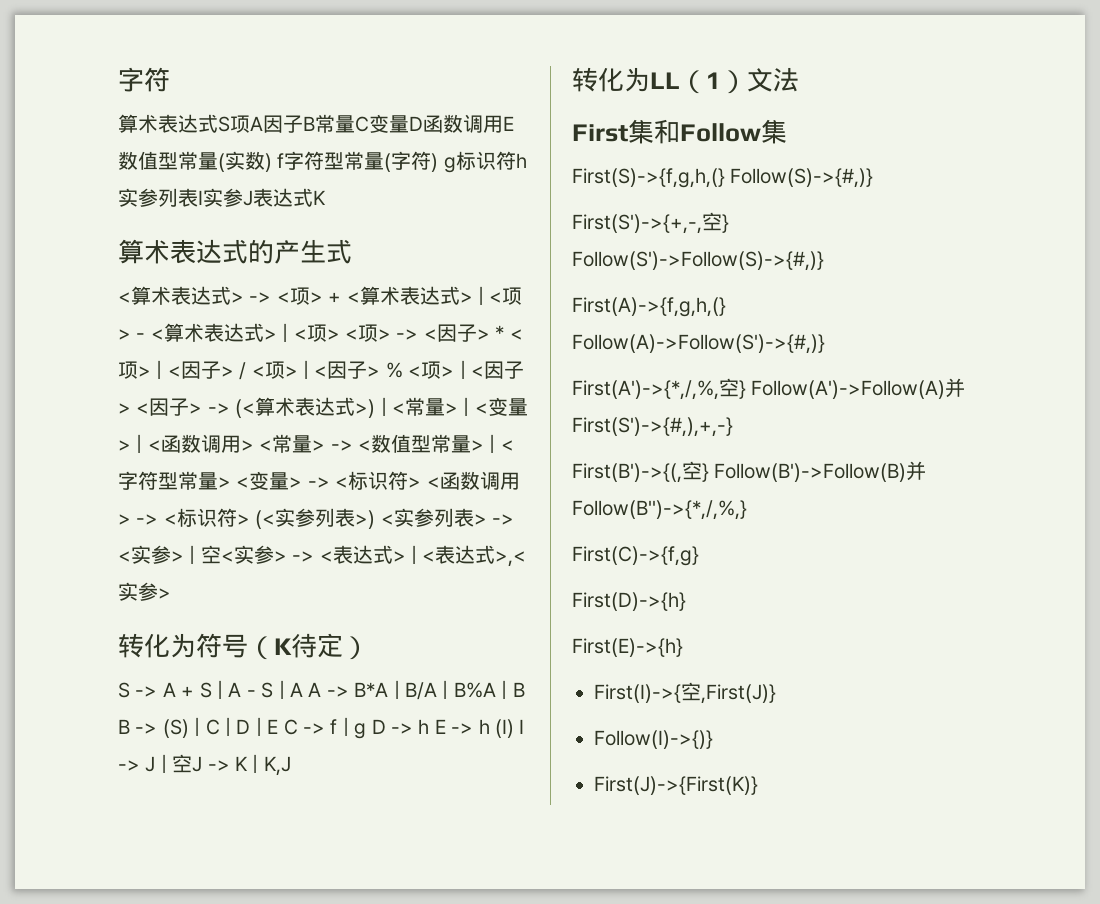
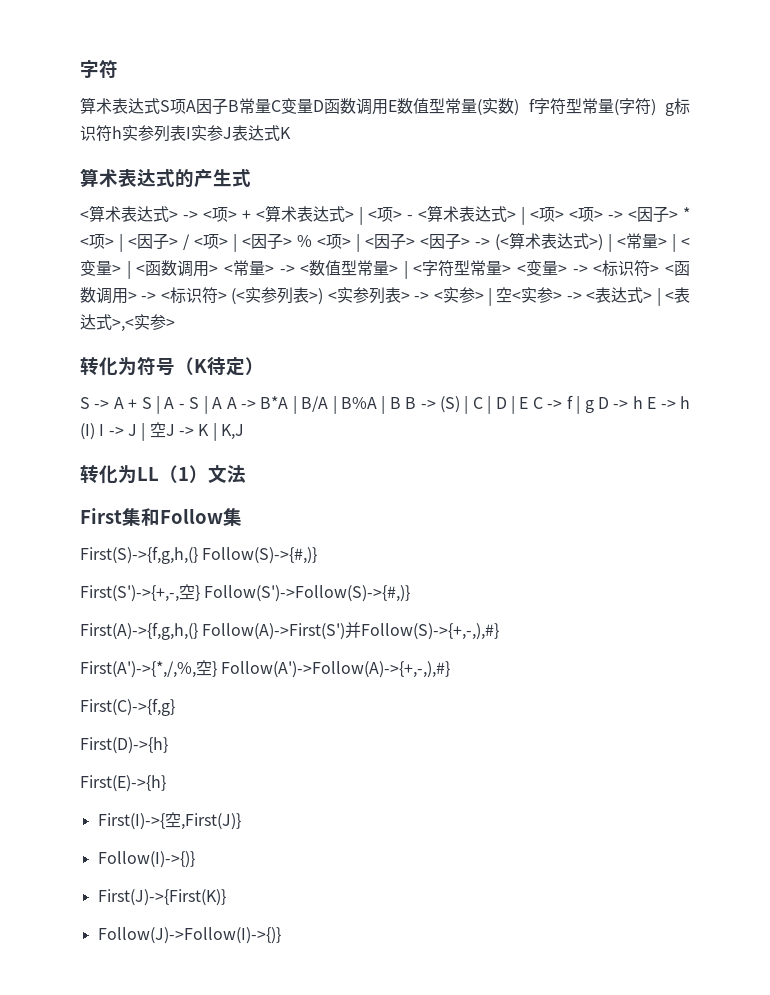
[572,334,825,354] Follow(A)->Follow(S')->{#,)} -> [202,622,500,640] Follow(A)->First(S')并Follow(S)->{+,-,),#}
[751,378,966,399] [572,417,733,437] [572,461,927,483] [572,500,747,520] Follow(A')->Follow(A)并First(S')->{#,),+,-} // First(B')->{(,空} Follow(B')->Follow(B)并Follow(B'')->{*,/,%,} -> [221,661,451,678] Follow(A')->Follow(A)->{+,-,),#}
(758, 785) none -> [97,927,281,944] // Follow(J)->Follow(I)->{)}

